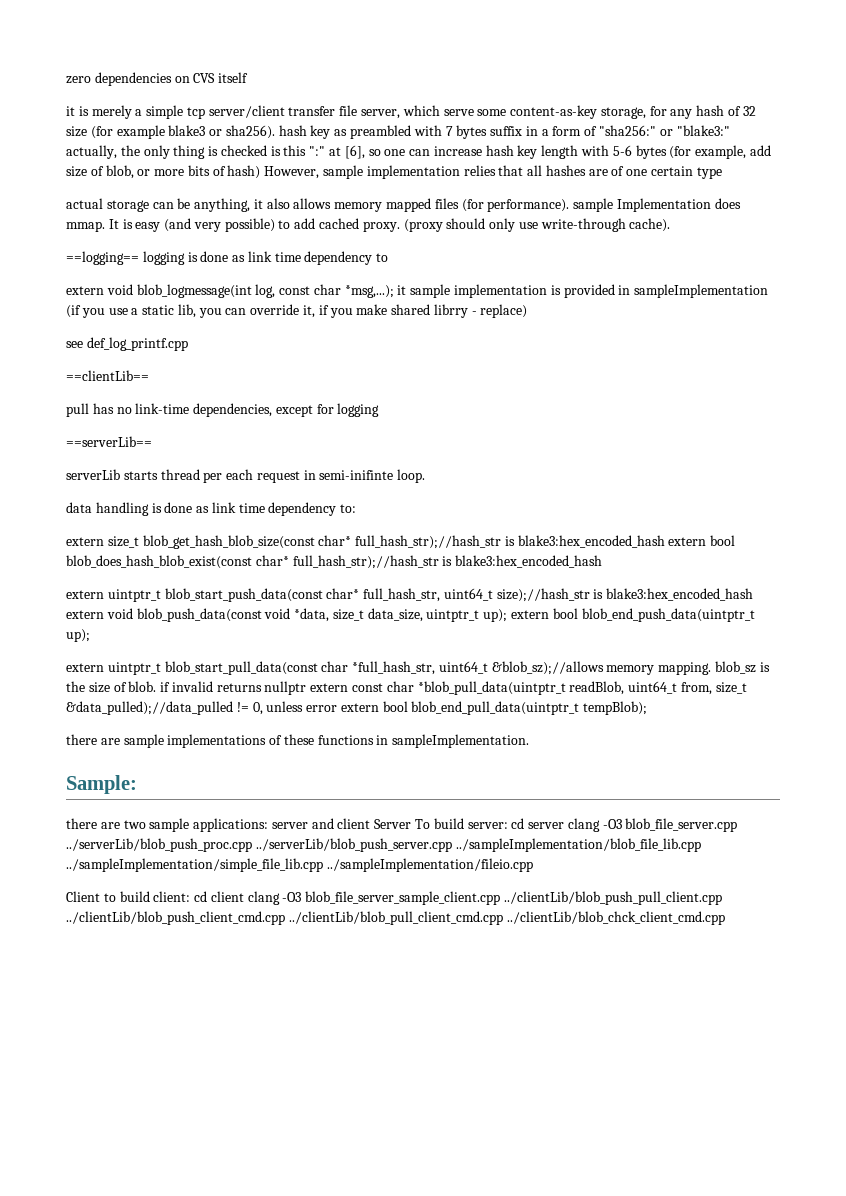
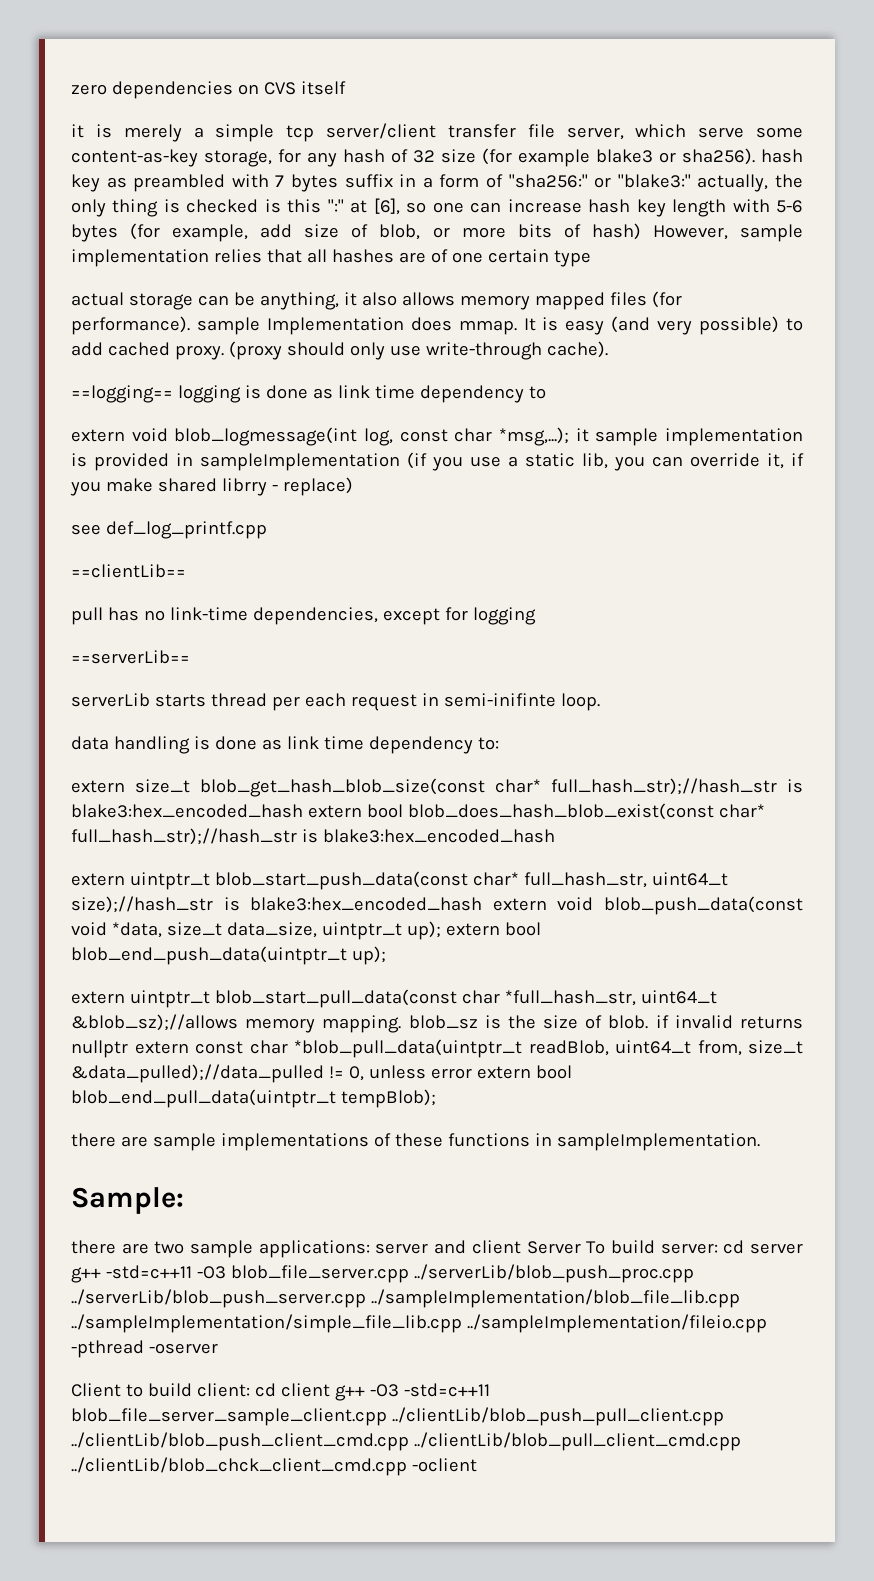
[567,818,600,832] clang -> [71,1265,192,1283] g++ -std=c++11
(533, 865) none -> [71,1340,218,1358] -pthread -oserver
[247,891,302,905] clang -O3 -> [334,1383,490,1401] g++ -O3 -std=c++11
(725, 918) none -> [411,1458,477,1472] -oclient

